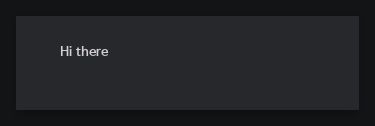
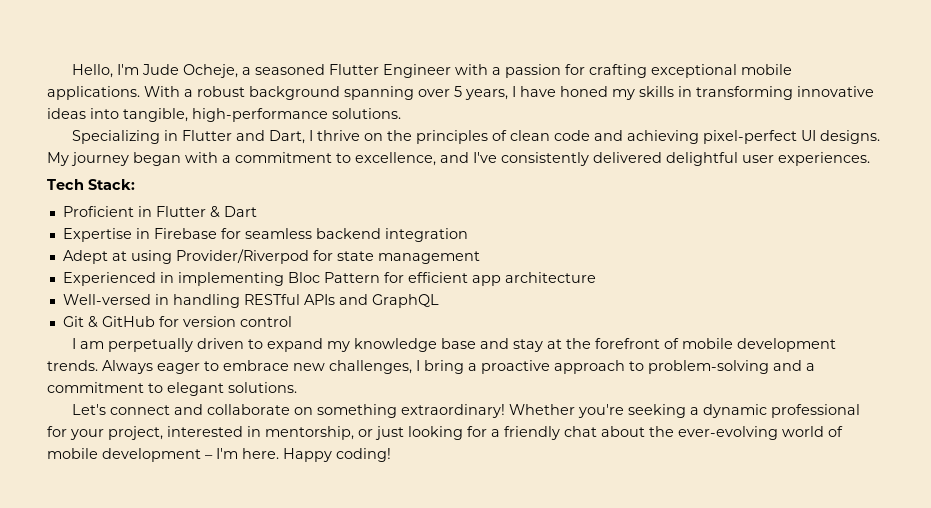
[60,46,109,56] Hi there -> [72,64,793,78] [47,86,874,100] [47,108,401,122] [72,130,881,144] [47,152,870,166] [47,179,135,190] [62,206,257,218] [62,228,468,242] [62,249,480,264] [62,272,596,286] [62,294,439,308] [62,316,292,328] [72,338,837,352] [47,360,815,374] [47,382,297,396] [72,404,861,418] [47,426,843,440] [47,448,391,462] Hello, I'm Jude Ocheje, a seasoned Flutter Engineer with a passion for crafting exceptional mobile applications. With a robust background spanning over 5 years, I have honed my skills in transforming innovative ideas into tangible, high-performance solutions. // Specializing in Flutter and Dart, I thrive on the principles of clean code and achieving pixel-perfect UI designs. My journey began with a commitment to excellence, and I've consistently delivered delightful user experiences. // Tech Stack: // Proficient in Flutter & Dart // Expertise in Firebase for seamless backend integration // Adept at using Provider/Riverpod for state management // Experienced in implementing Bloc Pattern for efficient app architecture // Well-versed in handling RESTful APIs and GraphQL // Git & GitHub for version control // I am perpetually driven to expand my knowledge base and stay at the forefront of mobile development trends. Always eager to embrace new challenges, I bring a proactive approach to problem-solving and a commitment to elegant solutions. // Let's connect and collaborate on something extraordinary! Whether you're seeking a dynamic professional for your project, interested in mentorship, or just looking for a friendly chat about the ever-evolving world of mobile development – I'm here. Happy coding!

